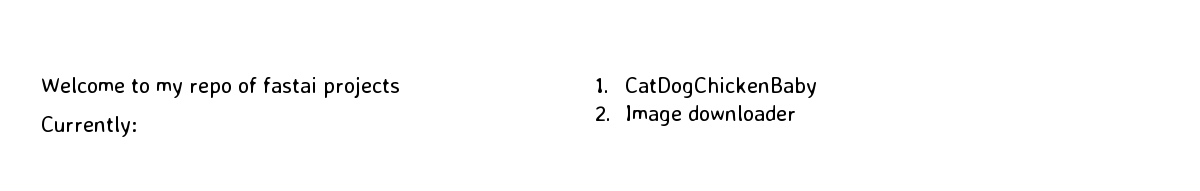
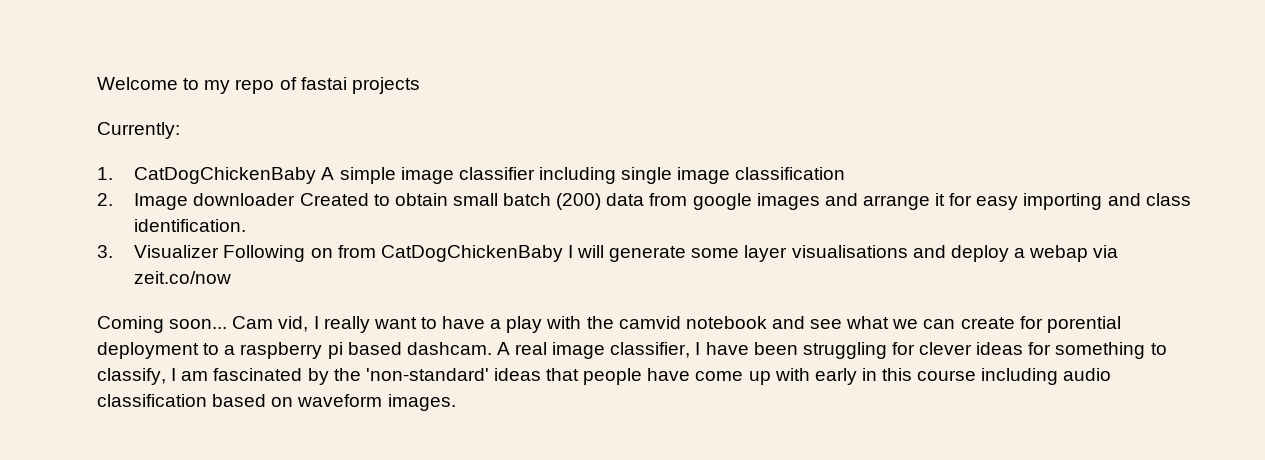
[595,105,797,126] // 2. Image downloader -> [321,167,846,184] [97,193,1191,210] [134,219,247,232] [97,245,1119,262] [134,271,232,284] [97,316,1121,333] [97,342,1167,359] [97,368,1112,385] [97,394,456,411] A simple image classifier including single image classification // 2. Image downloader Created to obtain small batch (200) data from google images and arrange it for easy importing and class identification. // 3. Visualizer Following on from CatDogChickenBaby I will generate some layer visualisations and deploy a webap via zeit.co/now // Coming soon... Cam vid, I really want to have a play with the camvid notebook and see what we can create for porential deployment to a raspberry pi based dashcam. A real image classifier, I have been struggling for clever ideas for something to classify, I am fascinated by the 'non-standard' ideas that people have come up with early in this course including audio classification based on waveform images.

